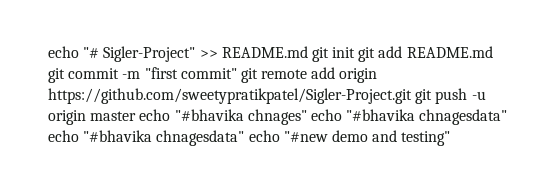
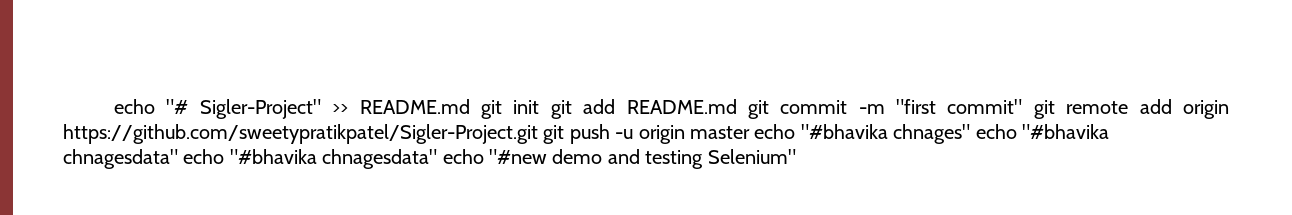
[401,131,451,146] testing" -> [645,149,796,169] testing Selenium"

